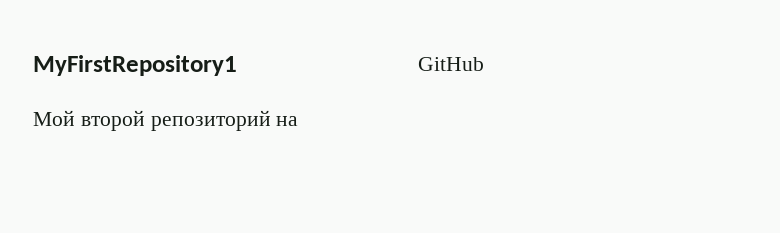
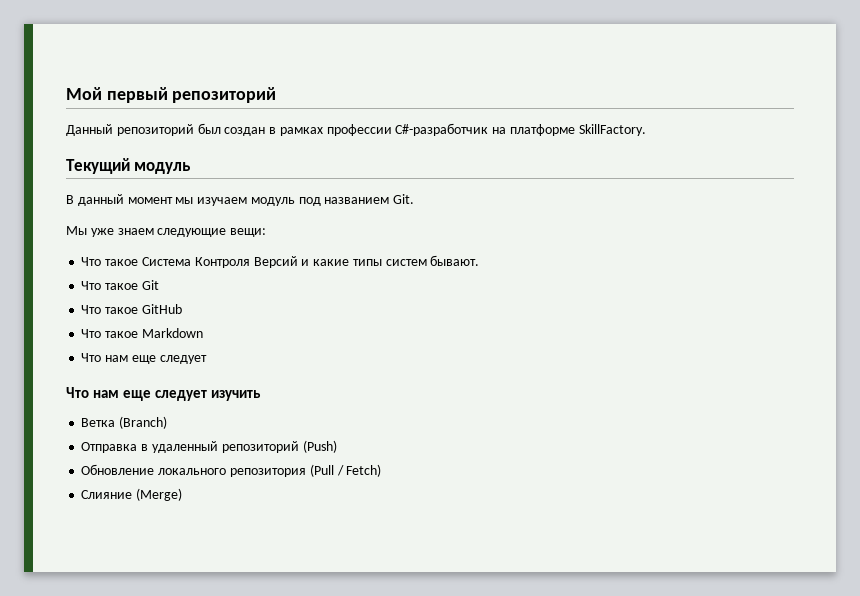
[33,55,237,76] [33,110,299,131] [418,57,484,71] MyFirstRepository1 // Мой второй репозиторий на GitHub -> [66,87,277,103] [66,123,646,136] [66,158,192,174] [66,194,415,206] [66,226,267,237] [81,255,480,268] [81,280,159,290] [81,304,182,314] [81,328,203,338] [81,353,207,364] [66,387,262,401] [81,416,168,429] [81,440,337,453] [81,464,382,477] [81,488,183,501] Мой первый репозиторий // Данный репозиторий был создан в рамках профессии C#-разработчик на платформе SkillFactory. // Текущий модуль // В данный момент мы изучаем модуль под названием Git. // Мы уже знаем следующие вещи: // Что такое Система Контроля Версий и какие типы систем бывают. // Что такое Git // Что такое GitHub // Что такое Markdown // Что нам еще следует // Что нам еще следует изучить // Ветка (Branch) // Отправка в удаленный репозиторий (Push) // Обновление локального репозитория (Pull / Fetch) // Слияние (Merge)

